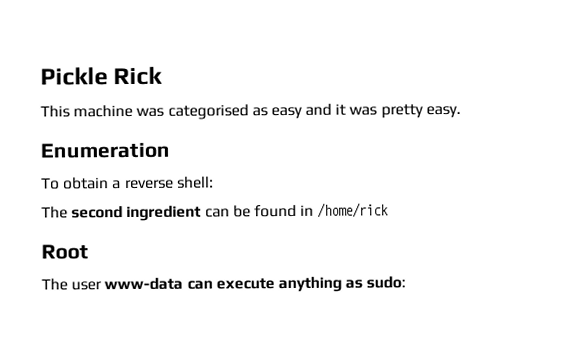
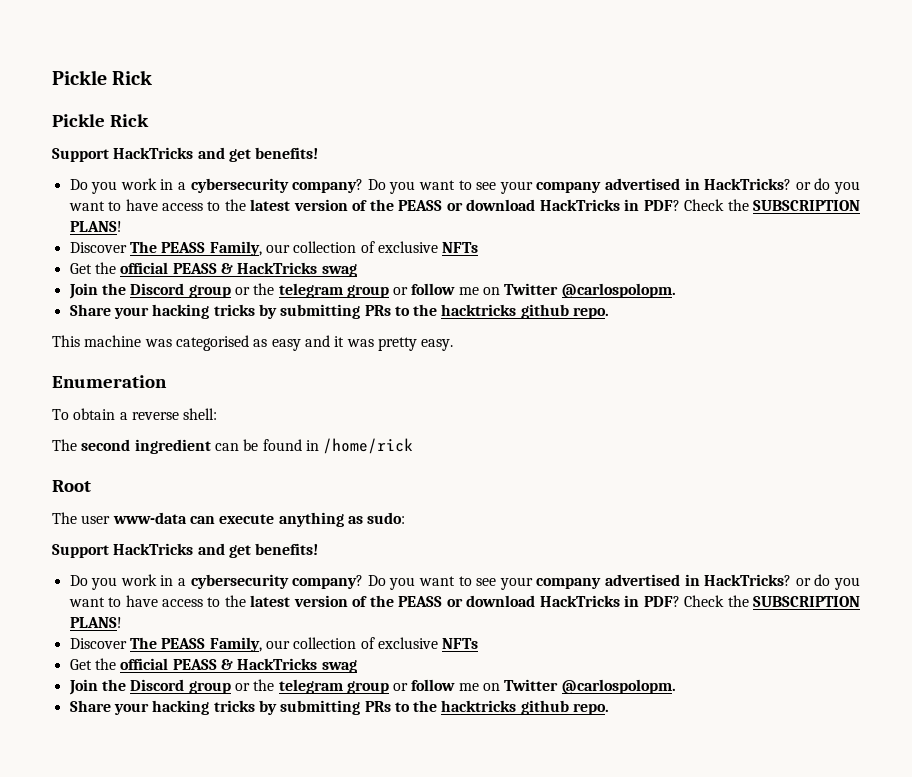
[40,66,164,86] Pickle Rick -> [52,70,153,85] [52,114,149,127] [52,147,319,162] [69,178,861,194] [68,199,860,211] [69,221,122,232] [69,241,479,256] [69,262,357,277] [68,283,676,299] [69,304,610,319] Pickle Rick // Pickle Rick // Support HackTricks and get benefits! // Do you work in a cybersecurity company? Do you want to see your company advertised in HackTricks? or do you want to have access to the latest version of the PEASS or download HackTricks in PDF? Check the SUBSCRIPTION PLANS! // Discover The PEASS Family, our collection of exclusive NFTs // Get the official PEASS & HackTricks swag // Join the Discord group or the telegram group or follow me on Twitter @carlospolopm. // Share your hacking tricks by submitting PRs to the hacktricks github repo.
(407, 282) none -> [52,543,319,558] [69,574,861,590] [68,595,860,607] [69,617,122,628] [69,637,479,652] [69,658,357,673] [68,679,676,695] [69,700,610,715] // Support HackTricks and get benefits! // Do you work in a cybersecurity company? Do you want to see your company advertised in HackTricks? or do you want to have access to the latest version of the PEASS or download HackTricks in PDF? Check the SUBSCRIPTION PLANS! // Discover The PEASS Family, our collection of exclusive NFTs // Get the official PEASS & HackTricks swag // Join the Discord group or the telegram group or follow me on Twitter @carlospolopm. // Share your hacking tricks by submitting PRs to the hacktricks github repo.

